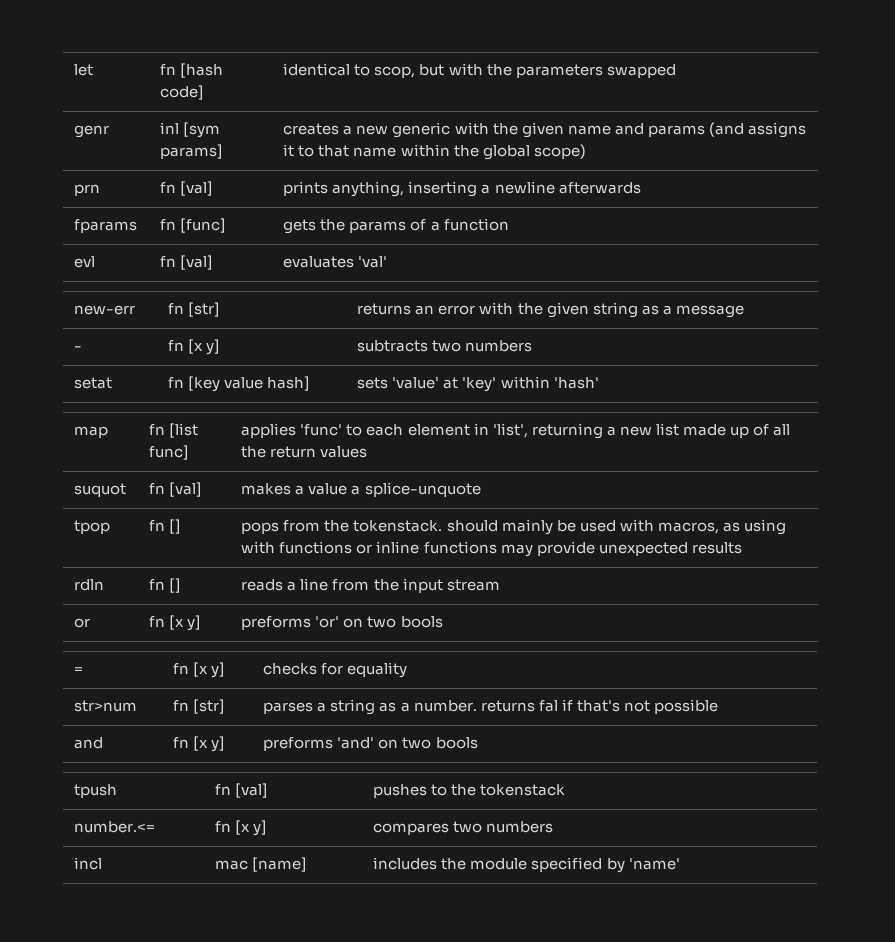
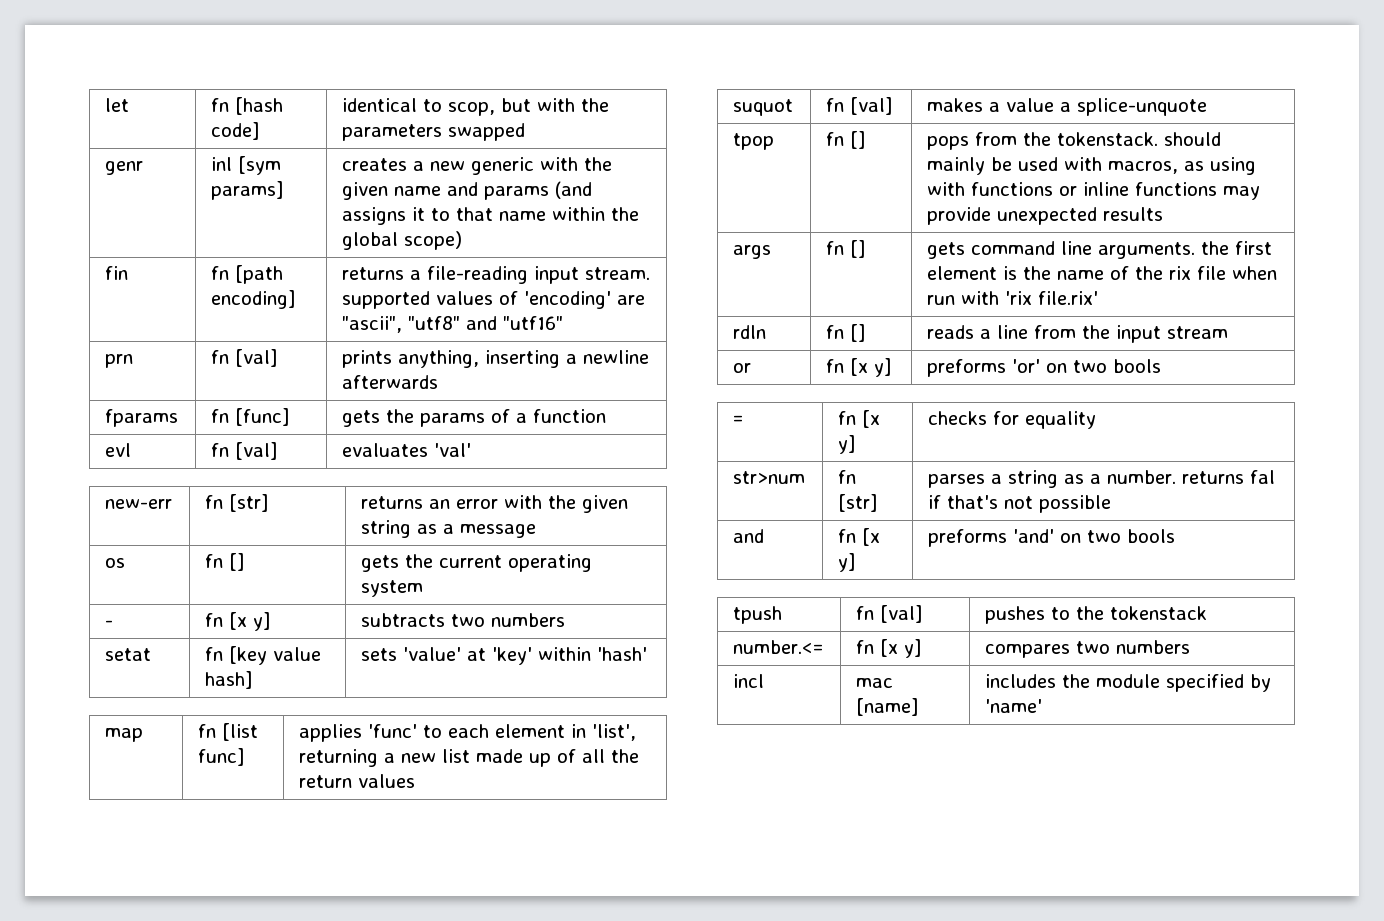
(586, 151) none -> [105,266,129,280] [211,265,284,284] [211,290,297,309] [342,266,651,284] [342,291,646,309] [342,316,564,333] // fin | fn [path encoding] | returns a file-reading input stream. supported values of 'encoding' are "ascii", "utf8" and "utf16"
(744, 311) none -> [105,558,126,568] [205,553,246,571] [361,554,593,572] [361,580,424,597] // os | fn [] | gets the current operating system
(742, 548) none -> [733,245,772,259] [826,240,867,258] [927,241,1273,259] [927,266,1278,280] [927,291,1099,305] // args | fn [] | gets command line arguments. the first element is the name of the rix file when run with 'rix file.rix'

